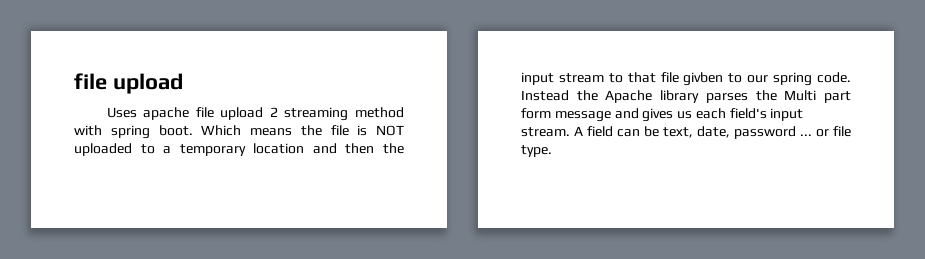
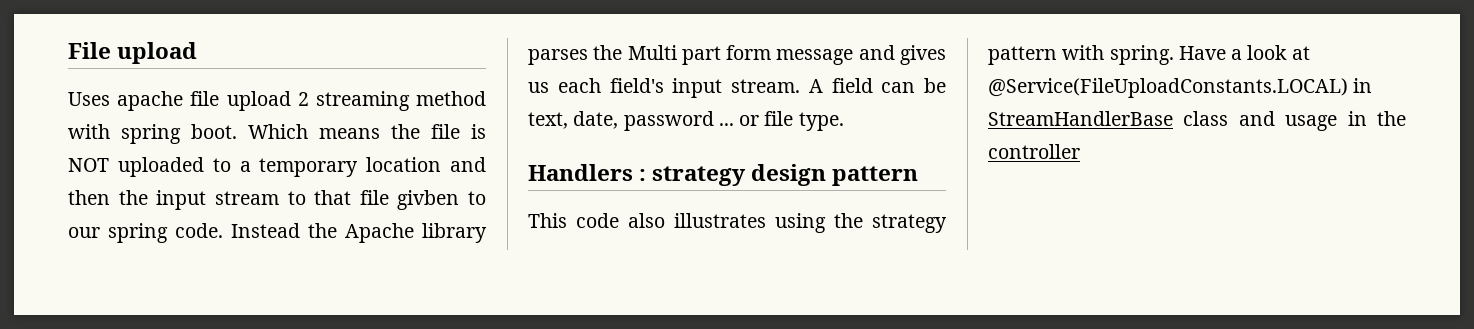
[74,73,107,90] file -> [68,42,111,59] File
(552, 151) none -> [528,164,919,186] [528,213,947,233] [988,45,1310,65] [988,78,1373,98] [988,111,1406,131] [988,144,1080,159] // Handlers : strategy design pattern // This code also illustrates using the strategy pattern with spring. Have a look at @Service(FileUploadConstants.LOCAL) in StreamHandlerBase class and usage in the controller

